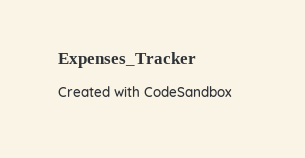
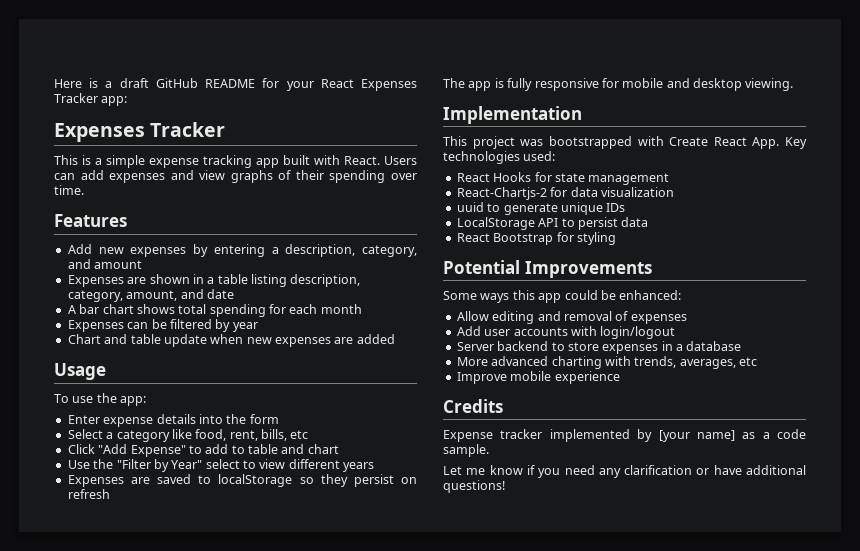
[58,52,196,68] [58,86,232,97] Expenses_Tracker // Created with CodeSandbox -> [54,78,418,91] [54,93,128,106] [54,122,226,142] [54,155,417,168] [54,170,417,183] [54,185,84,195] [54,214,127,227] [67,244,417,257] [67,259,143,269] [67,274,361,287] [67,289,234,302] [67,304,362,317] [67,319,258,332] [67,334,395,347] [54,363,106,380] [54,393,147,406] [67,414,279,427] [67,429,309,442] [67,444,339,457] [67,459,375,472] [67,474,417,487] [67,489,110,499] [443,78,794,91] [443,106,582,124] [443,136,807,149] [443,151,556,164] [456,172,670,185] [456,187,674,200] [456,202,626,215] [456,217,649,230] [456,232,616,245] [443,260,652,278] [443,290,682,303] [456,311,687,324] [456,326,676,339] [456,341,742,354] [456,356,757,369] [456,371,620,384] [443,399,503,413] [443,429,806,442] [443,444,489,457] [443,465,806,478] [443,480,505,493] Here is a draft GitHub README for your React Expenses Tracker app: // Expenses Tracker // This is a simple expense tracking app built with React. Users can add expenses and view graphs of their spending over time. // Features // Add new expenses by entering a description, category, and amount // Expenses are shown in a table listing description, category, amount, and date // A bar chart shows total spending for each month // Expenses can be filtered by year // Chart and table update when new expenses are added // Usage // To use the app: // Enter expense details into the form // Select a category like food, rent, bills, etc // Click "Add Expense" to add to table and chart // Use the "Filter by Year" select to view different years // Expenses are saved to localStorage so they persist on refresh // The app is fully responsive for mobile and desktop viewing. // Implementation // This project was bootstrapped with Create React App. Key technologies used: // React Hooks for state management // React-Chartjs-2 for data visualization // uuid to generate unique IDs // LocalStorage API to persist data // React Bootstrap for styling // Potential Improvements // Some ways this app could be enhanced: // Allow editing and removal of expenses // Add user accounts with login/logout // Server backend to store expenses in a database // More advanced charting with trends, averages, etc // Improve mobile experience // Credits // Expense tracker implemented by [your name] as a code sample. // Let me know if you need any clarification or have additional questions!

